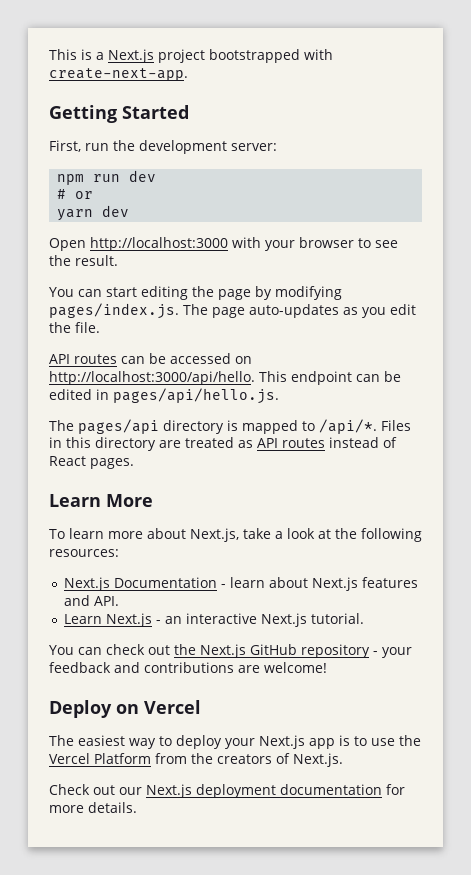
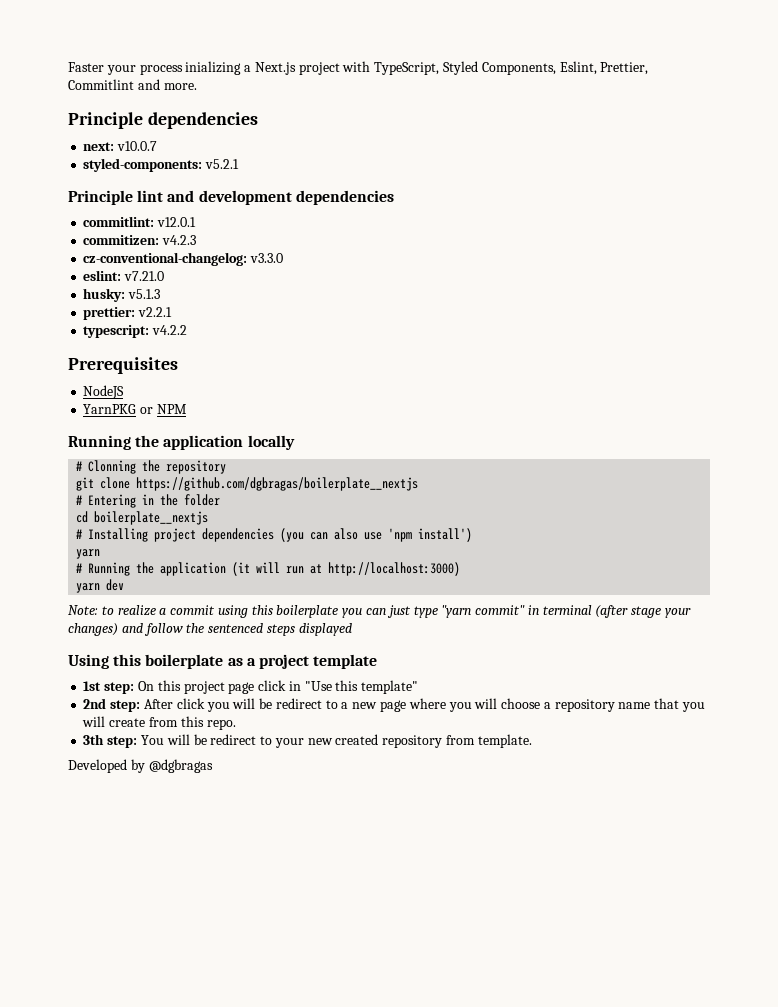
[49,49,333,63] [49,68,188,81] [49,105,189,123] [49,140,277,154] [57,170,157,185] [57,189,94,199] [57,205,130,221] [49,237,398,251] [49,255,118,266] [49,286,342,300] [49,303,416,319] [49,322,100,333] [49,353,252,364] [49,371,401,385] [49,388,279,404] [49,419,411,434] [49,437,397,451] [49,456,134,469] [49,494,153,507] [49,528,422,542] [49,549,119,557] [64,577,419,591] [64,595,120,606] [64,613,365,627] [49,644,412,658] [49,662,327,673] [49,700,201,718] [49,735,421,749] [49,753,343,767] [49,784,405,798] [49,802,137,813] This is a Next.js project bootstrapped with create-next-app. // Getting Started // First, run the development server: // npm run dev // # or // yarn dev // Open http://localhost:3000 with your browser to see the result. // You can start editing the page by modifying pages/index.js. The page auto-updates as you edit the file. // API routes can be accessed on http://localhost:3000/api/hello. This endpoint can be edited in pages/api/hello.js. // The pages/api directory is mapped to /api/*. Files in this directory are treated as API routes instead of React pages. // Learn More // To learn more about Next.js, take a look at the following resources: // Next.js Documentation - learn about Next.js features and API. // Learn Next.js - an interactive Next.js tutorial. // You can check out the Next.js GitHub repository - your feedback and contributions are welcome! // Deploy on Vercel // The easiest way to deploy your Next.js app is to use the Vercel Platform from the creators of Next.js. // Check out our Next.js deployment documentation for more details. -> [68,61,649,75] [68,79,197,90] [68,112,258,129] [83,141,158,151] [83,158,240,172] [68,190,394,205] [83,216,197,227] [83,235,197,245] [83,252,284,266] [83,270,165,281] [83,288,161,302] [83,307,173,320] [83,325,188,338] [68,357,178,374] [83,385,125,399] [83,404,187,414] [68,435,295,450] [76,460,227,474] [76,477,419,491] [76,494,221,508] [76,511,209,525] [76,528,473,542] [76,549,101,559] [76,562,461,576] [76,579,125,593] [68,605,692,618] [68,623,352,636] [68,654,378,669] [83,680,419,694] [83,698,705,712] [82,716,236,730] [83,734,532,748] [68,759,213,773] Faster your process inializing a Next.js project with TypeScript, Styled Components, Eslint, Prettier, Commitlint and more. // Principle dependencies // next: v10.0.7 // styled-components: v5.2.1 // Principle lint and development dependencies // commitlint: v12.0.1 // commitizen: v4.2.3 // cz-conventional-changelog: v3.3.0 // eslint: v7.21.0 // husky: v5.1.3 // prettier: v2.2.1 // typescript: v4.2.2 // Prerequisites // NodeJS // YarnPKG or NPM // Running the application locally // # Clonning the repository // git clone https://github.com/dgbragas/boilerplate__nextjs // # Entering in the folder // cd boilerplate__nextjs // # Installing project dependencies (you can also use 'npm install') // yarn // # Running the application (it will run at http://localhost:3000) // yarn dev // Note: to realize a commit using this boilerplate you can just type "yarn commit" in terminal (after stage your changes) and follow the sentenced steps displayed // Using this boilerplate as a project template // 1st step: On this project page click in "Use this template" // 2nd step: After click you will be redirect to a new page where you will choose a repository name that you will create from this repo. // 3th step: You will be redirect to your new created repository from template. // Developed by @dgbragas

